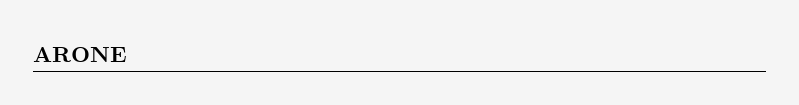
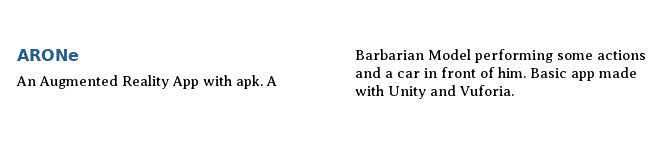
[33,47,127,62] ARONE -> [17,49,79,61] [16,75,277,89] [355,49,646,63] [355,67,637,81] [355,85,514,99] ARONe // An Augmented Reality App with apk. A Barbarian Model performing some actions and a car in front of him. Basic app made with Unity and Vuforia.

